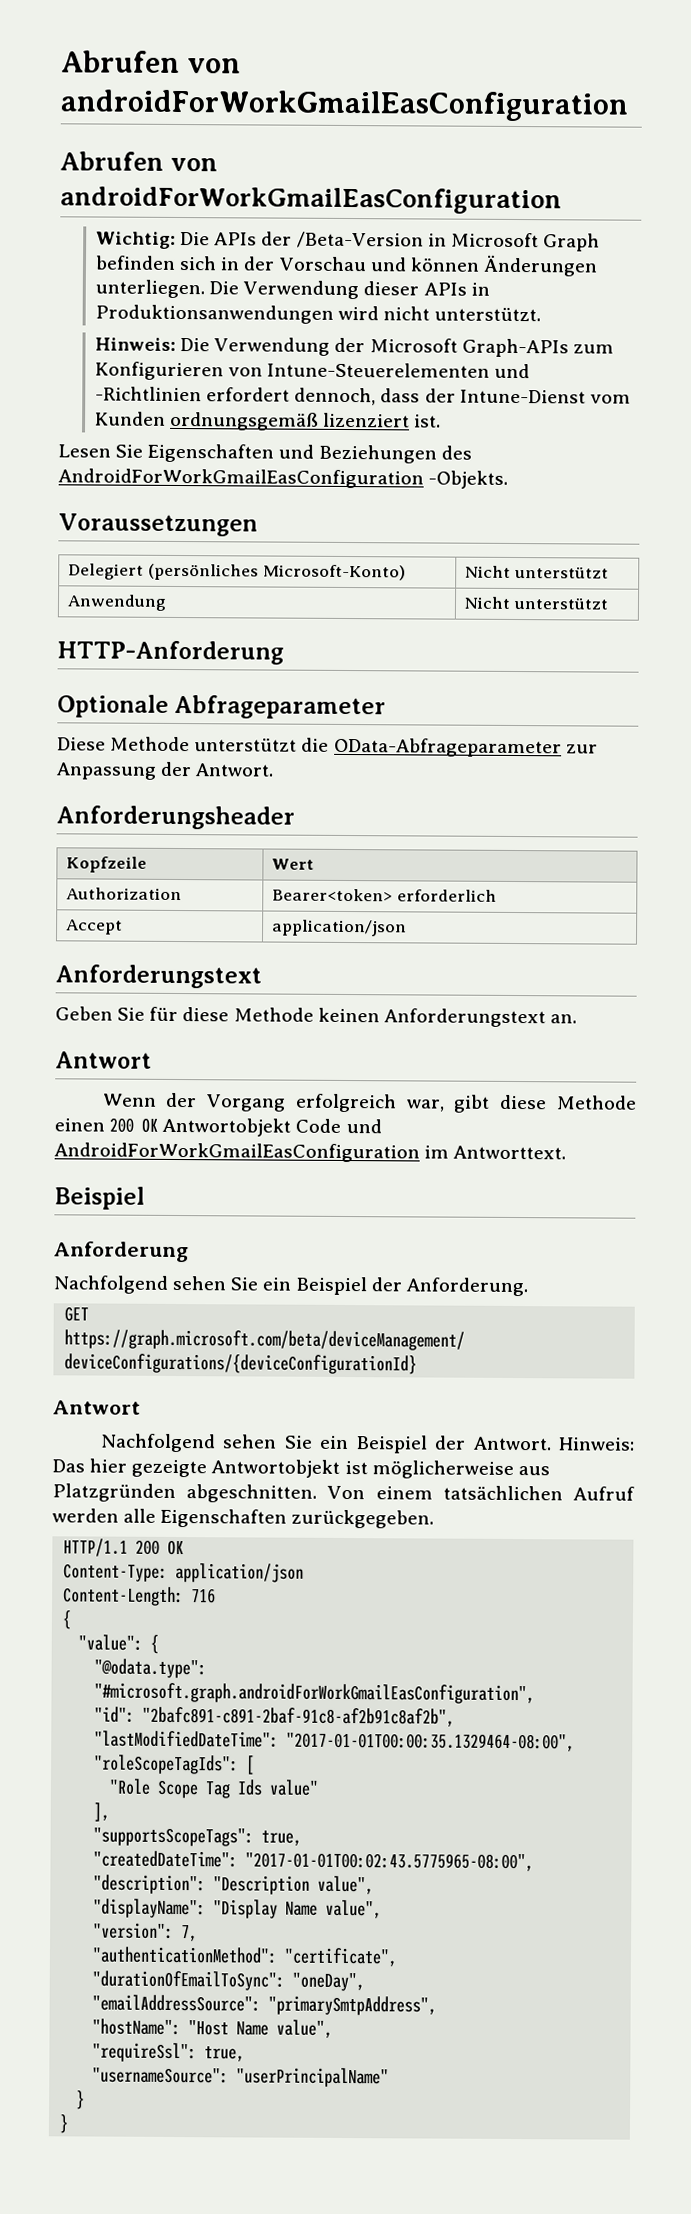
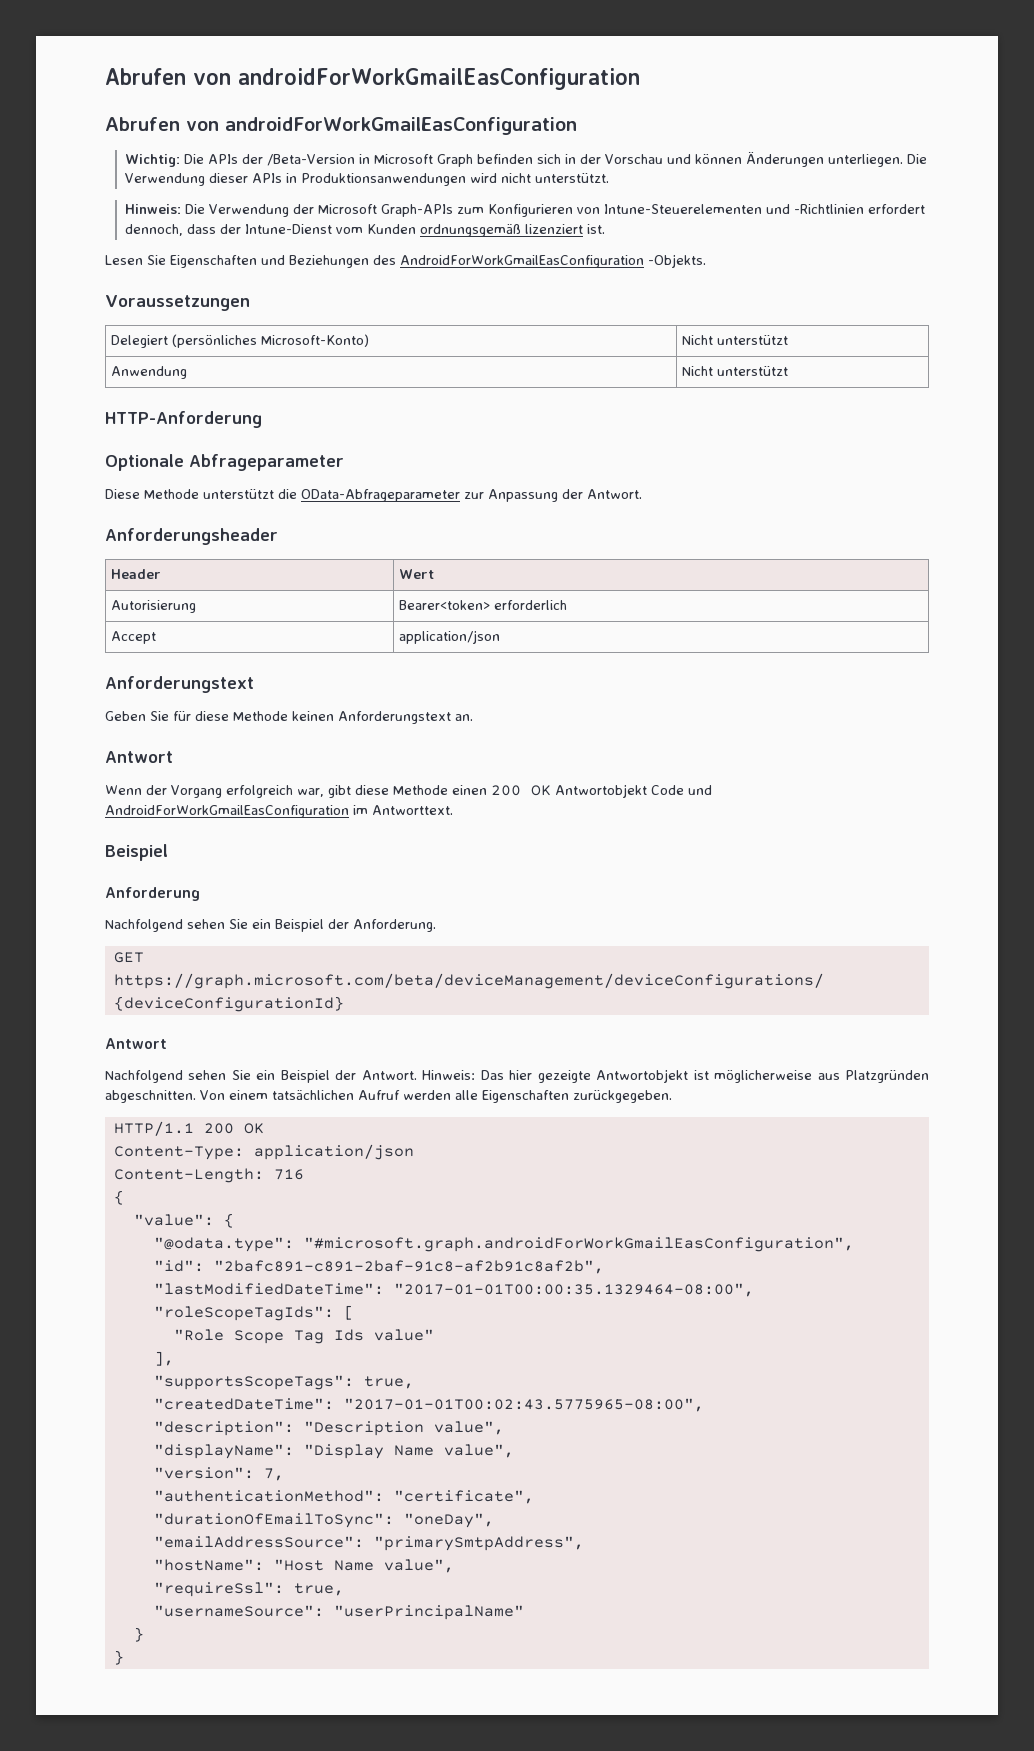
[66,856,148,873] Kopfzeile -> [111,569,162,579] Header
[66,887,183,901] Authorization -> [111,600,197,613] Autorisierung

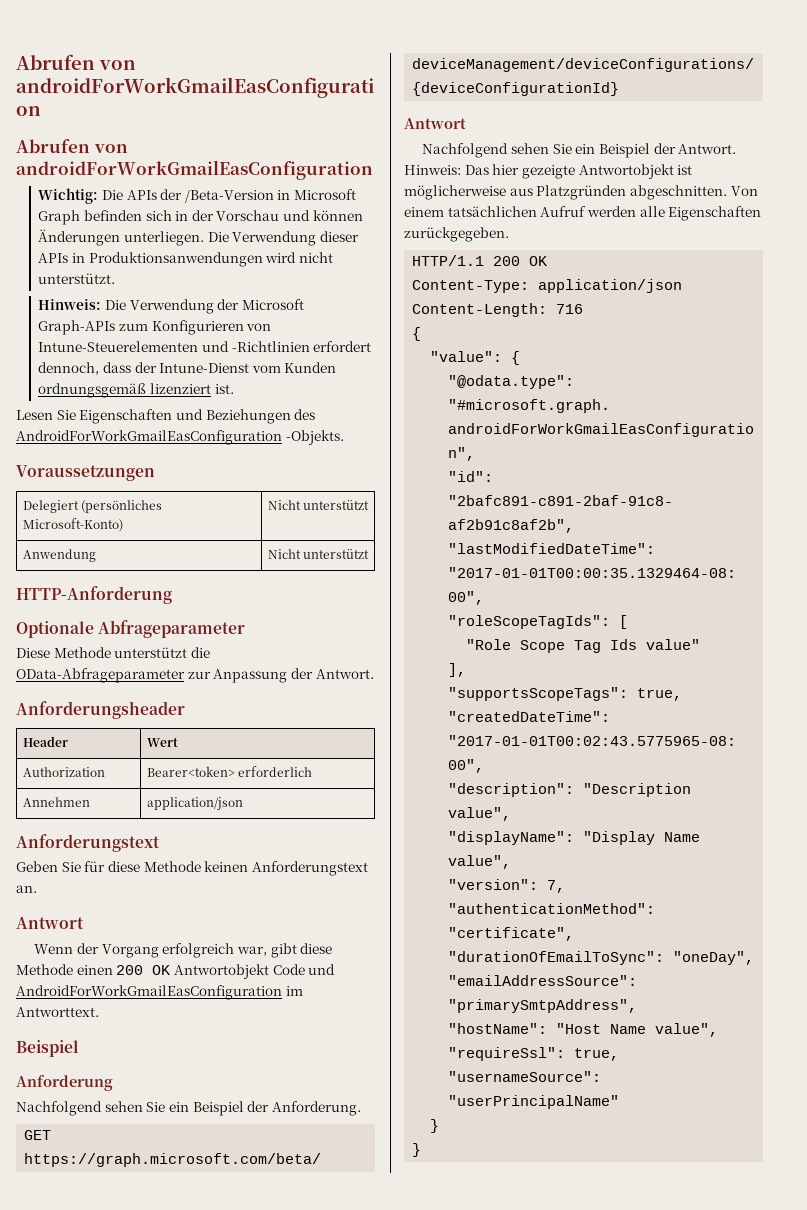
[111,600,197,613] Autorisierung -> [22,767,105,777] Authorization
[111,631,157,644] Accept -> [22,797,90,807] Annehmen

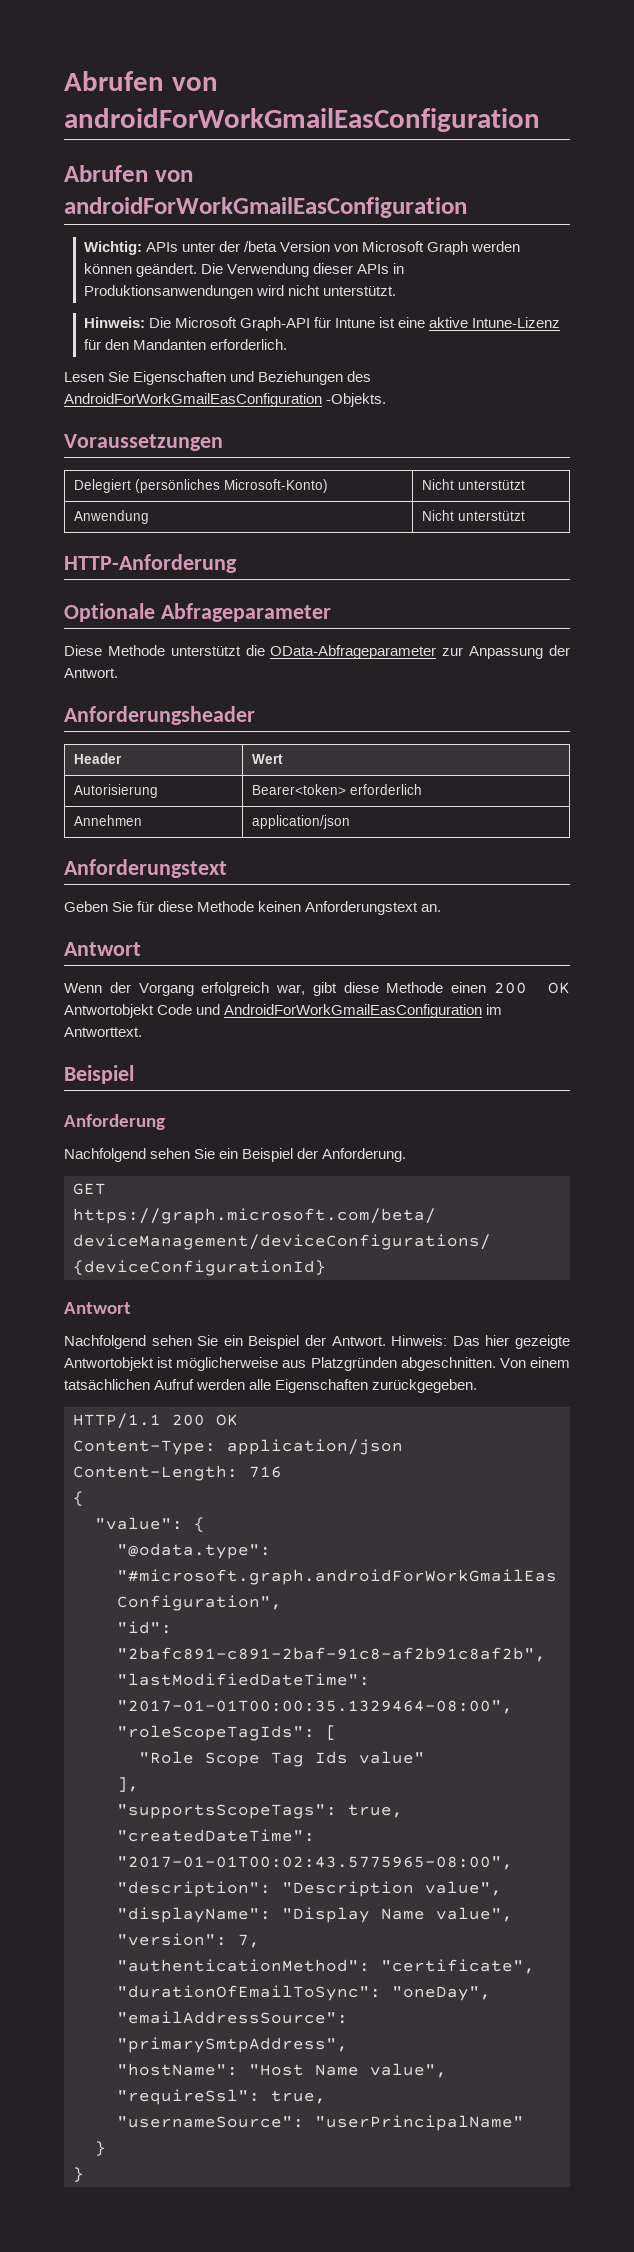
[101,189,357,203] [38,210,363,225] [38,229,204,246] Die APIs der /Beta-Version in Microsoft Graph befinden sich in der Vorschau und können Änderungen unterliegen. -> [145,241,521,255] [83,263,197,277] APIs unter der /beta Version von Microsoft Graph werden können geändert.
[129,299,304,314] [38,320,272,335] [38,341,372,352] [38,362,337,375] [38,383,234,398] Verwendung der Microsoft Graph-APIs zum Konfigurieren von Intune-Steuerelementen und -Richtlinien erfordert dennoch, dass der Intune-Dienst vom Kunden ordnungsgemäß lizenziert ist. -> [174,317,561,331] [83,339,287,350] Microsoft Graph-API für Intune ist eine aktive Intune-Lizenz für den Mandanten erforderlich.
[22,767,105,777] Authorization -> [73,784,158,798] Autorisierung

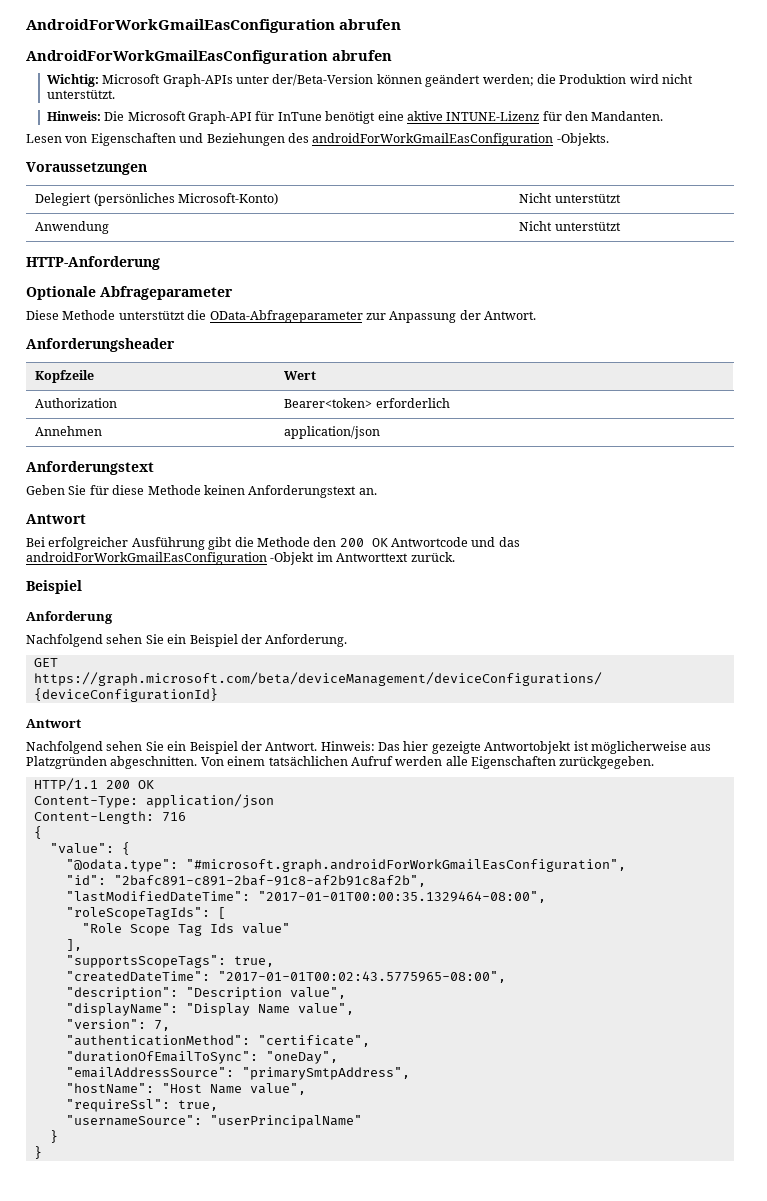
[64,71,218,91] [64,108,540,132] [64,165,193,182] [64,197,467,218] [83,241,521,255] [83,263,405,277] [83,285,253,299] Abrufen von androidForWorkGmailEasConfiguration // Abrufen von androidForWorkGmailEasConfiguration // Wichtig: APIs unter der /beta Version von Microsoft Graph werden können geändert. Die Verwendung dieser APIs in Produktionsanwendungen -> [26,19,402,33] [26,50,392,64] [46,74,627,87] AndroidForWorkGmailEasConfiguration abrufen // AndroidForWorkGmailEasConfiguration abrufen // Wichtig: Microsoft Graph-APIs unter der/Beta-Version können geändert werden; die Produktion
[335,317,396,328] Intune ist -> [277,111,376,124] InTune benötigt
[472,317,561,328] Intune-Lizenz -> [446,111,540,121] INTUNE-Lizenz
[132,339,287,350] Mandanten erforderlich. -> [591,111,664,121] Mandanten.
[108,371,130,382] Sie -> [65,136,88,143] von
[64,393,322,407] AndroidForWorkGmailEasConfiguration -> [312,133,554,146] androidForWorkGmailEasConfiguration
[73,753,122,764] Header -> [35,370,95,383] Kopfzeile
[73,784,158,798] Autorisierung -> [35,398,118,408] Authorization
[64,982,570,996] [64,1004,503,1018] [64,1027,142,1037] Wenn der Vorgang erfolgreich war, gibt diese Methode einen 200 OK Antwortobjekt Code und AndroidForWorkGmailEasConfiguration im Antworttext. -> [26,537,520,550] [26,552,455,565] Bei erfolgreicher Ausführung gibt die Methode den 200 OK Antwortcode und das androidForWorkGmailEasConfiguration -Objekt im Antworttext zurück.

